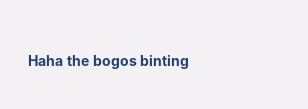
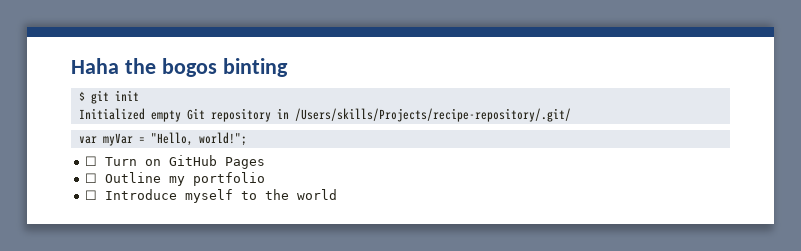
(190, 61) none -> [78,90,139,104] [78,108,571,122] [78,132,247,146] [84,155,265,169] [84,172,265,186] [84,189,337,203] // $ git init // Initialized empty Git repository in /Users/skills/Projects/recipe-repository/.git/ // var myVar = "Hello, world!"; // ☐ Turn on GitHub Pages // ☐ Outline my portfolio // ☐ Introduce myself to the world

